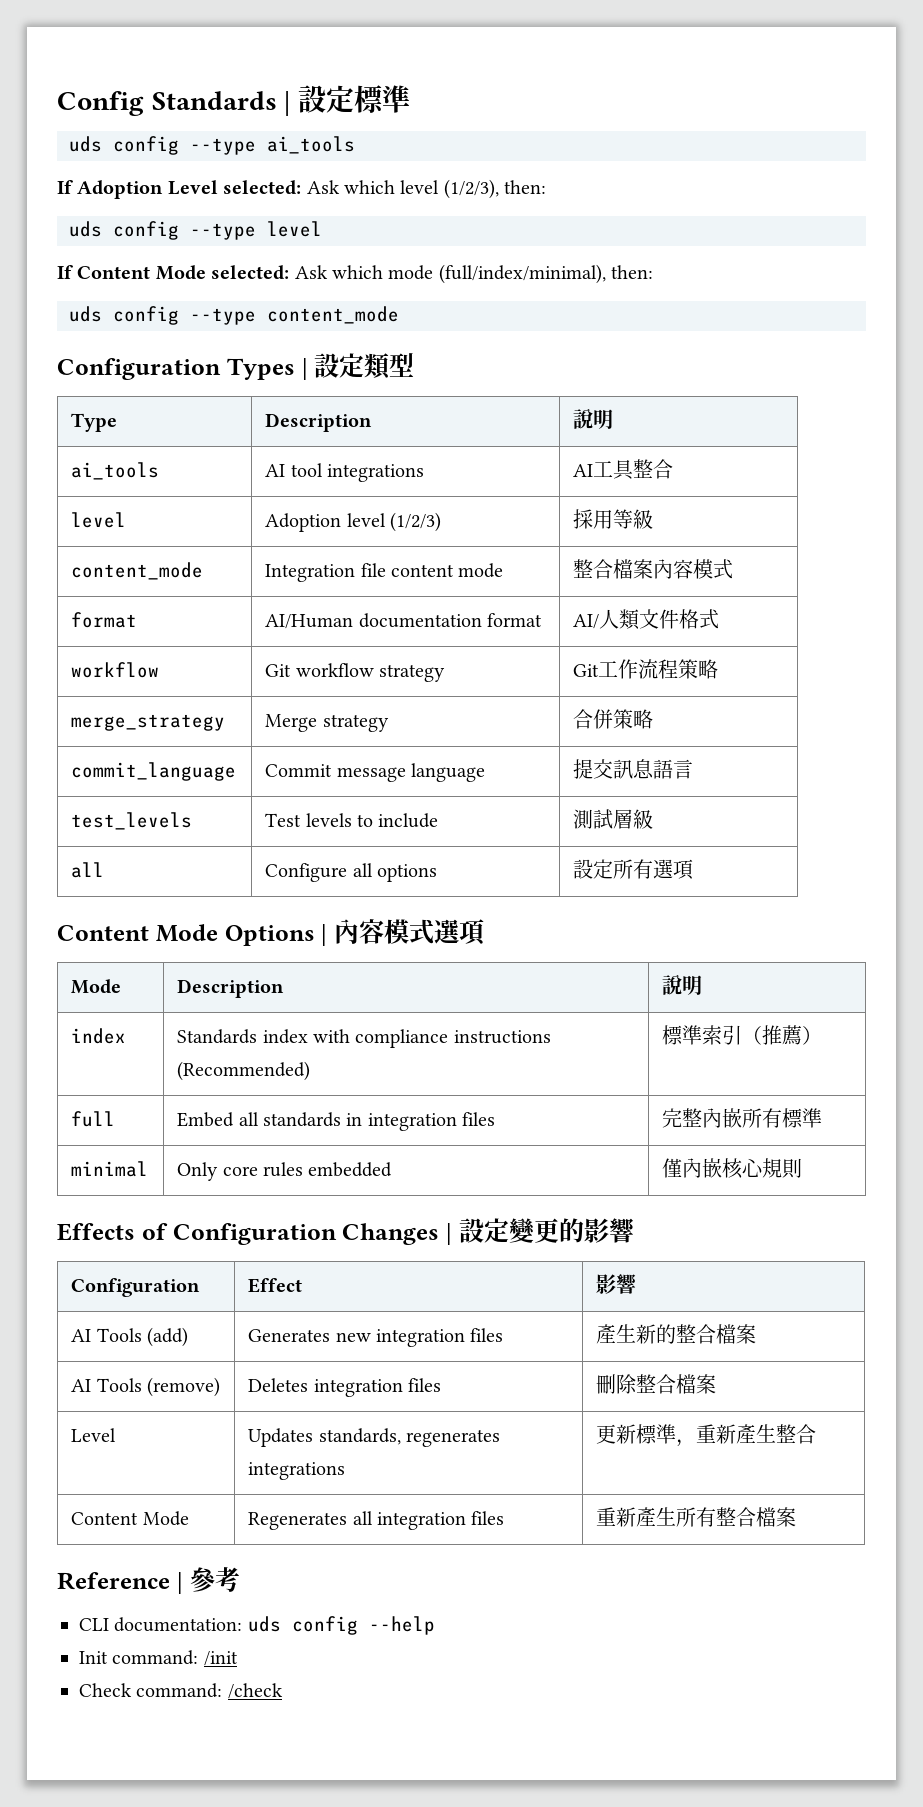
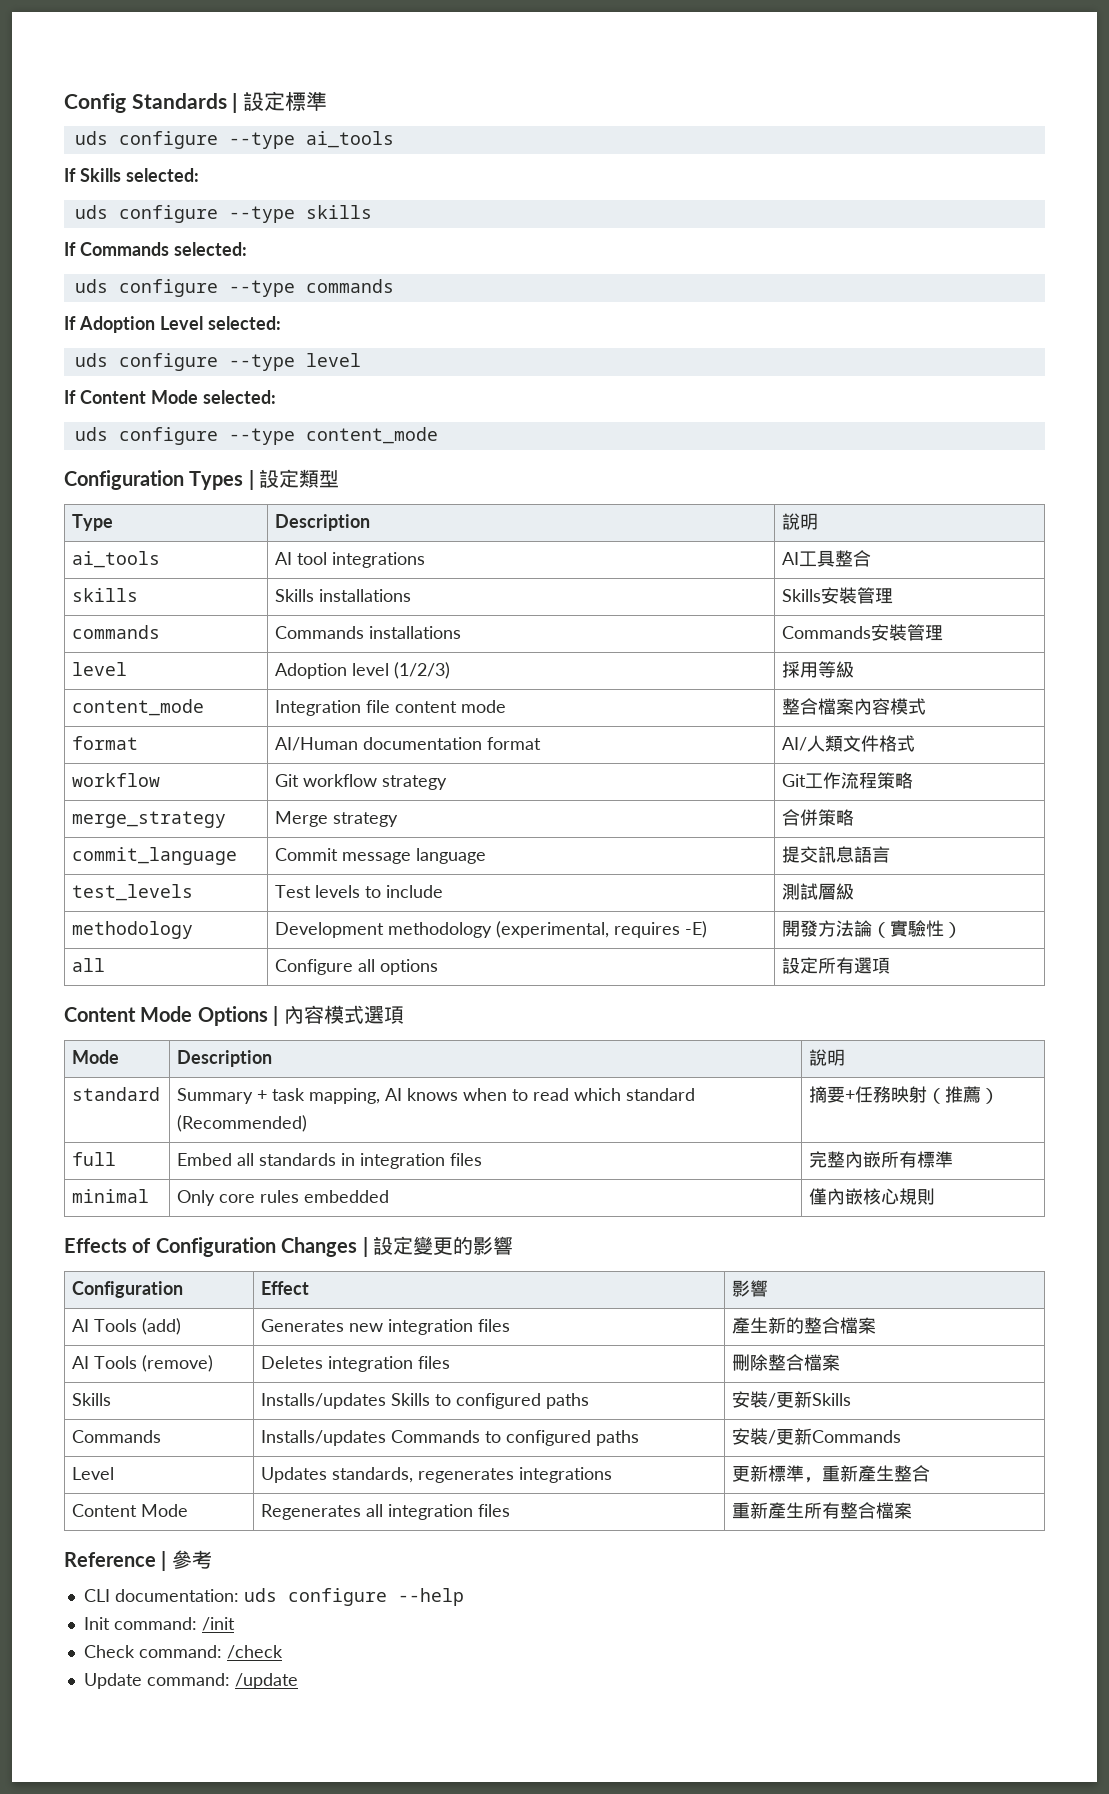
[113,136,179,155] config -> [118,131,218,149] configure
(355, 145) none -> [64,168,199,182] [74,205,372,223] [64,242,247,256] [74,279,394,297] // If Skills selected: // uds configure --type skills // If Commands selected: // uds configure --type commands
[306,179,547,199] [69,221,179,240] Ask which level (1/2/3), then: // uds config -> [74,353,218,371] // uds configure
[294,264,654,284] [69,306,179,325] Ask which mode (full/index/minimal), then: // uds config -> [74,427,218,445] // uds configure
(674, 469) none -> [72,588,139,602] [275,589,412,602] [782,587,894,604] [72,625,161,639] [275,626,462,639] [782,624,944,641] // skills | Skills installations | Skills安裝管理 // commands | Commands installations | Commands安裝管理
(654, 819) none -> [72,921,194,939] [275,921,708,938] [782,920,963,938] // methodology | Development methodology (experimental, requires -E) | 開發方法論（實驗性）
[71,1028,127,1044] [177,1029,551,1048] [177,1061,311,1081] [662,1025,743,1045] index | Standards index with compliance instructions (Recommended) | 標準索引 -> [72,1087,161,1101] [177,1088,696,1104] [177,1115,308,1132] [809,1086,928,1103] standard | Summary + task mapping, AI knows when to read which standard (Recommended) | 摘要+任務映射
(717, 1384) none -> [72,1393,112,1406] [261,1393,590,1409] [732,1391,852,1408] [72,1430,162,1443] [261,1430,640,1446] [732,1428,902,1445] // Skills | Installs/updates Skills to configured paths | 安裝/更新Skills // Commands | Installs/updates Commands to configured paths | 安裝/更新Commands
[291,1616,358,1635] config -> [287,1588,387,1606] configure
(283, 1691) none -> [83,1673,298,1689] // Update command: /update

